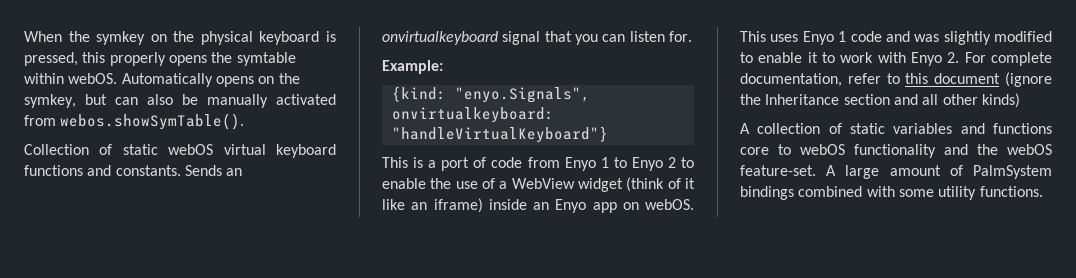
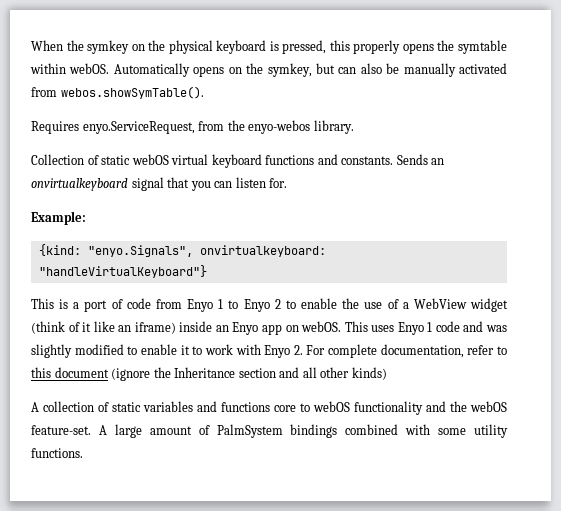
(245, 121) none -> [31,120,354,134] // Requires enyo.ServiceRequest, from the enyo-webos library.

